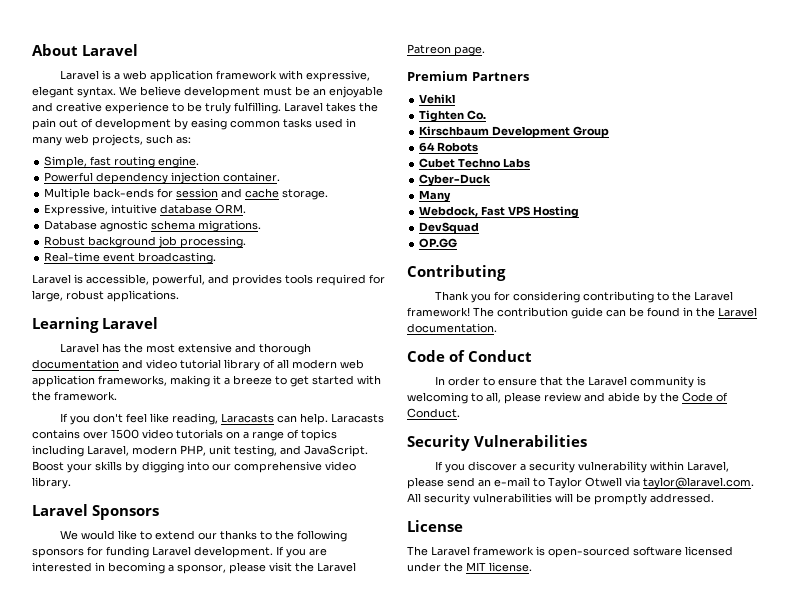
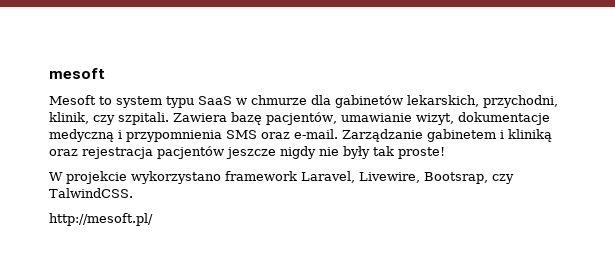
[32,44,139,56] [60,70,371,82] [32,86,383,98] [32,102,378,114] [32,118,356,130] [32,134,191,146] [44,156,200,168] [44,172,281,184] [44,188,329,200] [44,204,247,216] [44,220,262,232] [44,236,247,248] [44,252,217,264] [32,274,385,286] [32,290,179,302] [32,317,159,333] [60,343,312,355] [32,359,364,371] [32,375,381,387] [32,391,117,401] [60,413,385,425] [32,429,337,441] [32,445,368,457] [32,461,356,473] [32,477,71,489] [32,504,160,520] [60,530,348,542] [32,546,327,558] [32,562,356,574] [407,44,485,56] [407,71,529,81] [419,94,456,104] [419,110,487,122] [419,126,610,138] [419,142,479,152] [419,158,531,168] [419,174,492,186] [419,190,452,202] [419,206,580,218] [419,222,480,234] [419,238,458,248] [407,265,506,281] [435,291,734,303] [407,307,757,319] [407,323,497,333] [407,350,533,362] [435,376,707,388] [407,392,728,404] [407,408,460,418] [407,435,588,451] [435,461,730,473] [407,477,754,489] [407,493,714,505] [407,520,463,532] [407,546,733,558] [407,562,532,572] About Laravel // Laravel is a web application framework with expressive, elegant syntax. We believe development must be an enjoyable and creative experience to be truly fulfilling. Laravel takes the pain out of development by easing common tasks used in many web projects, such as: // Simple, fast routing engine. // Powerful dependency injection container. // Multiple back-ends for session and cache storage. // Expressive, intuitive database ORM. // Database agnostic schema migrations. // Robust background job processing. // Real-time event broadcasting. // Laravel is accessible, powerful, and provides tools required for large, robust applications. // Learning Laravel // Laravel has the most extensive and thorough documentation and video tutorial library of all modern web application frameworks, making it a breeze to get started with the framework. // If you don't feel like reading, Laracasts can help. Laracasts contains over 1500 video tutorials on a range of topics including Laravel, modern PHP, unit testing, and JavaScript. Boost your skills by digging into our comprehensive video library. // Laravel Sponsors // We would like to extend our thanks to the following sponsors for funding Laravel development. If you are interested in becoming a sponsor, please visit the Laravel Patreon page. // Premium Partners // Vehikl // Tighten Co. // Kirschbaum Development Group // 64 Robots // Cubet Techno Labs // Cyber-Duck // Many // Webdock, Fast VPS Hosting // DevSquad // OP.GG // Contributing // Thank you for considering contributing to the Laravel framework! The contribution guide can be found in the Laravel documentation. // Code of Conduct // In order to ensure that the Laravel community is welcoming to all, please review and abide by the Code of Conduct. // Security Vulnerabilities // If you discover a security vulnerability within Laravel, please send an e-mail to Taylor Otwell via taylor@laravel.com. All security vulnerabilities will be promptly addressed. // License // The Laravel framework is open-sourced software licensed under the MIT license. -> [49,68,105,79] [49,95,558,108] [49,112,550,125] [49,129,552,142] [49,146,445,159] [49,171,514,184] [49,188,133,198] [49,213,153,226] mesoft // Mesoft to system typu SaaS w chmurze dla gabinetów lekarskich, przychodni, klinik, czy szpitali. Zawiera bazę pacjentów, umawianie wizyt, dokumentacje medyczną i przypomnienia SMS oraz e-mail. Zarządzanie gabinetem i kliniką oraz rejestracja pacjentów jeszcze nigdy nie były tak proste! // W projekcie wykorzystano framework Laravel, Livewire, Bootsrap, czy TalwindCSS. // http://mesoft.pl/

